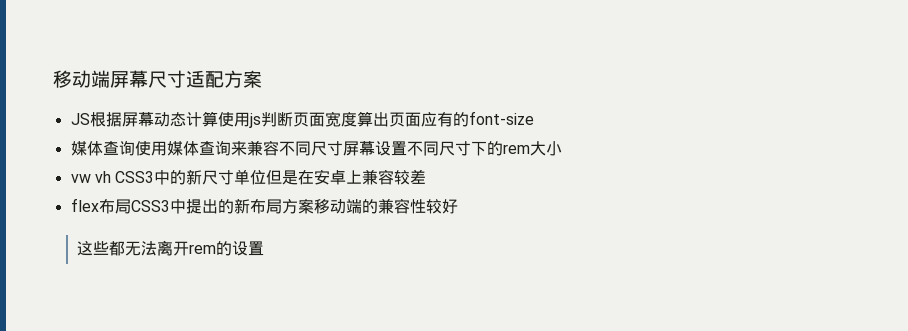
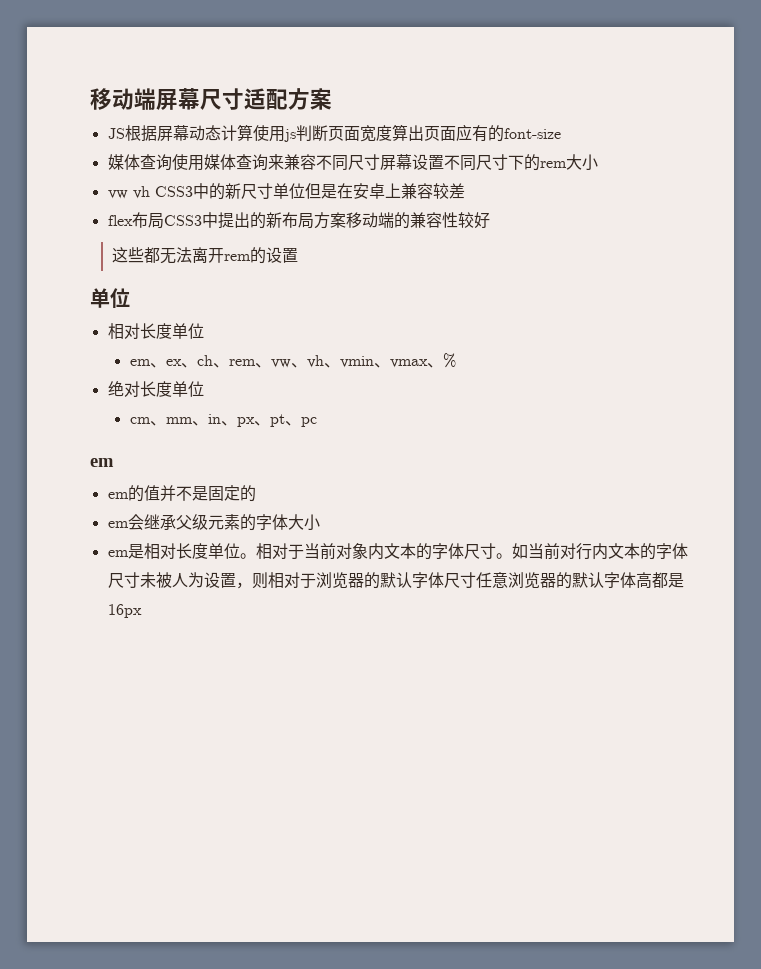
(265, 248) none -> [90,288,130,308] [107,323,204,339] [129,353,456,368] [107,381,204,397] [129,414,317,427] [90,458,114,467] [107,485,256,502] [107,514,320,531] [107,543,688,560] [107,572,684,589] [107,604,142,618] // 单位 // 相对长度单位 // em、ex、ch、rem、vw、vh、vmin、vmax、% // 绝对长度单位 // cm、mm、in、px、pt、pc // em // em的值并不是固定的 // em会继承父级元素的字体大小 // em是相对长度单位。相对于当前对象内文本的字体尺寸。如当前对行内文本的字体尺寸未被人为设置，则相对于浏览器的默认字体尺寸任意浏览器的默认字体高都是16px

